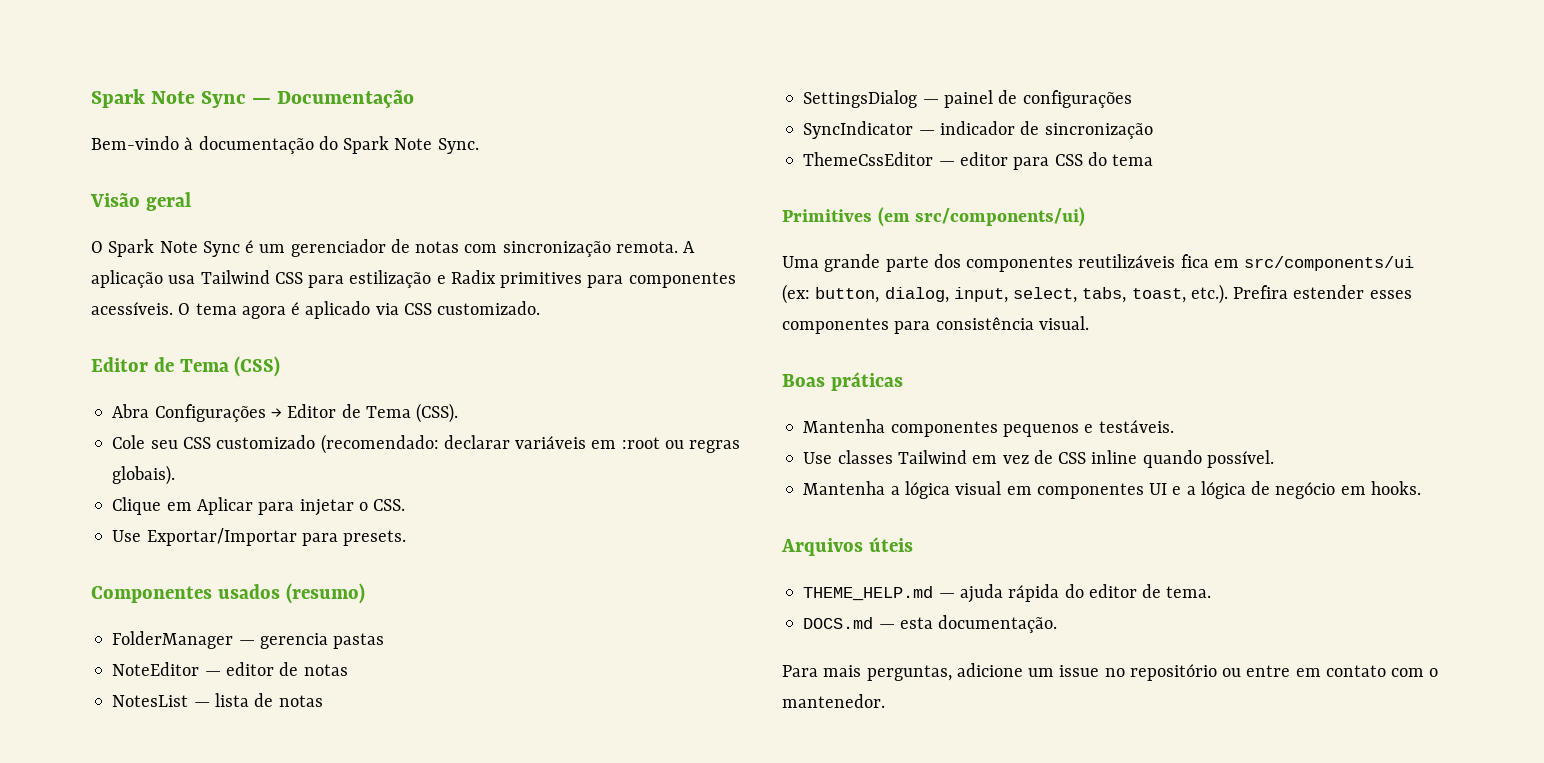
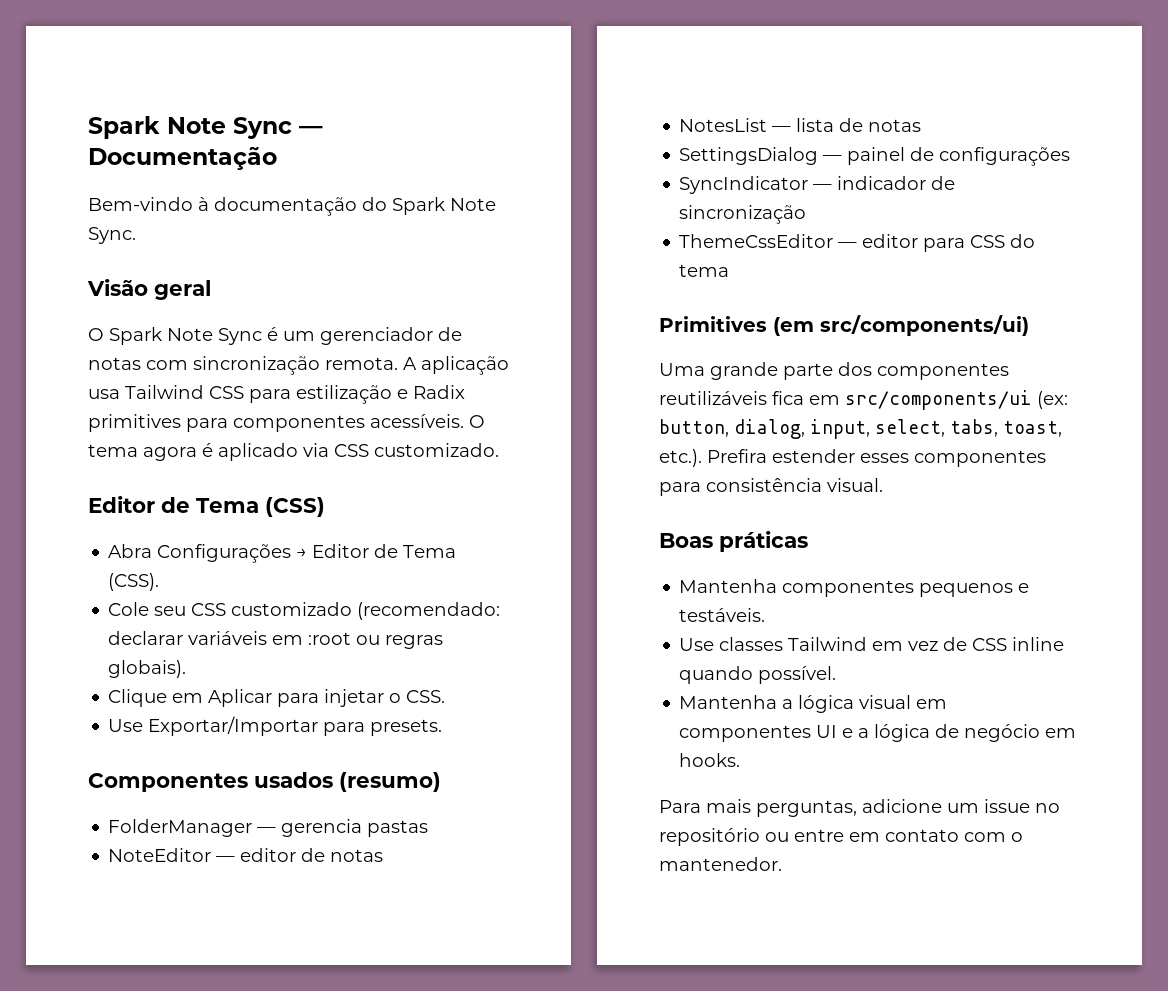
[781,537,913,556] [803,584,1212,603] [803,615,1058,633] // Arquivos úteis // THEME_HELP.md — ajuda rápida do editor de tema. // DOCS.md — esta documentação. -> (741, 760) none

